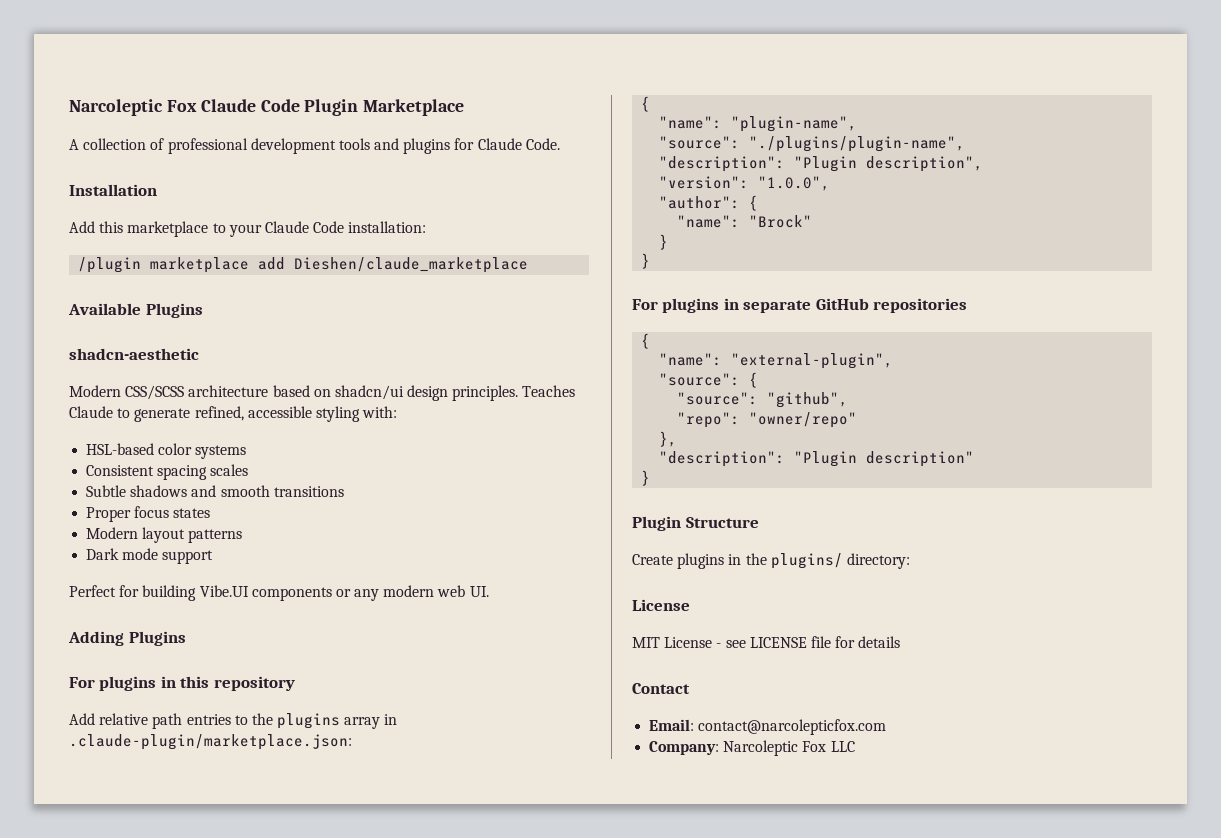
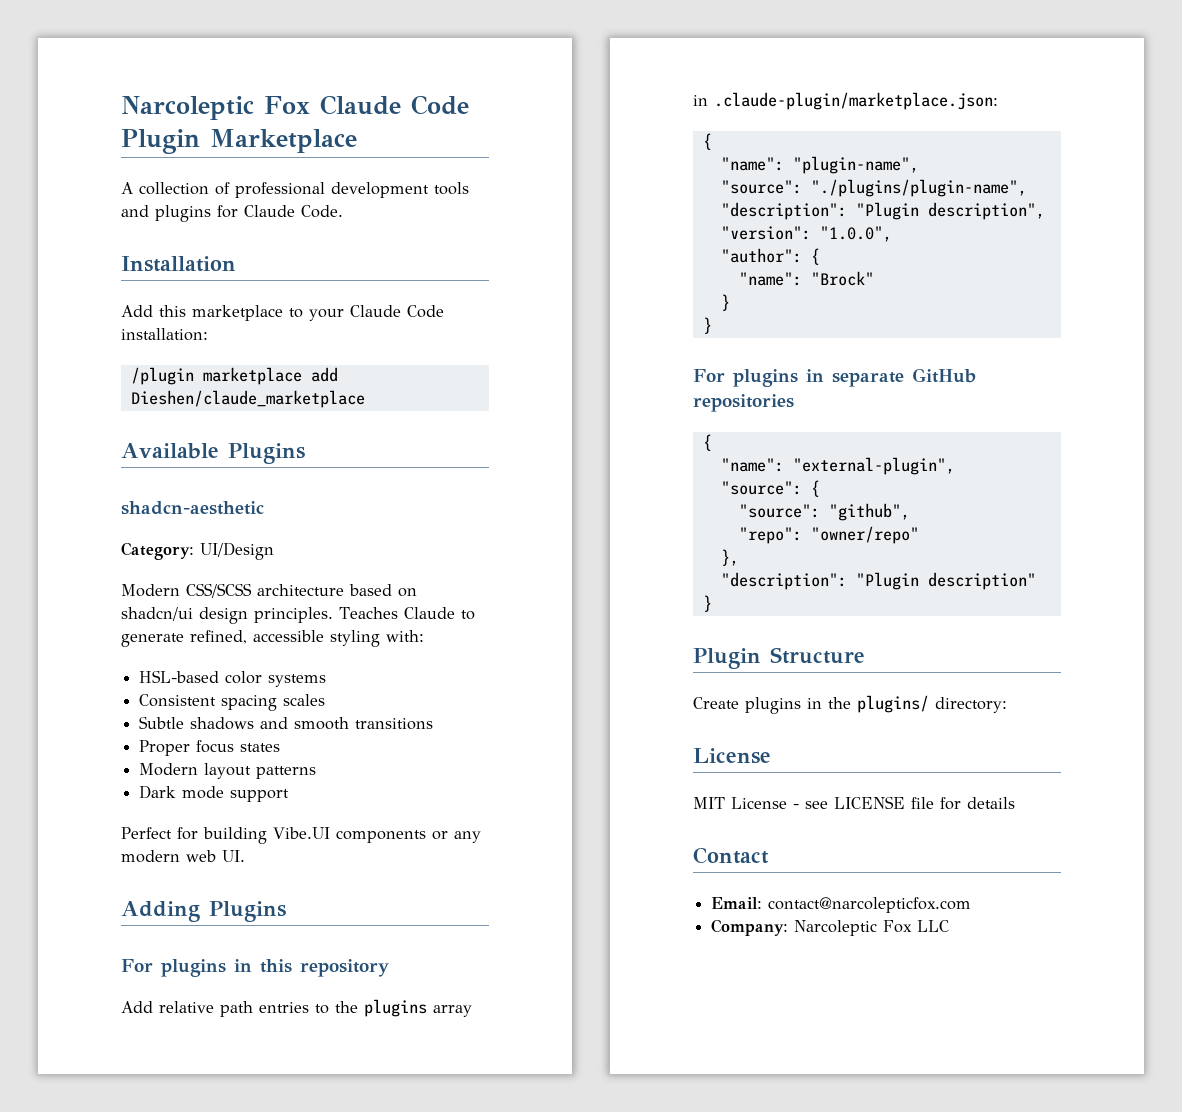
(199, 354) none -> [121,542,274,560] // Category: UI/Design

